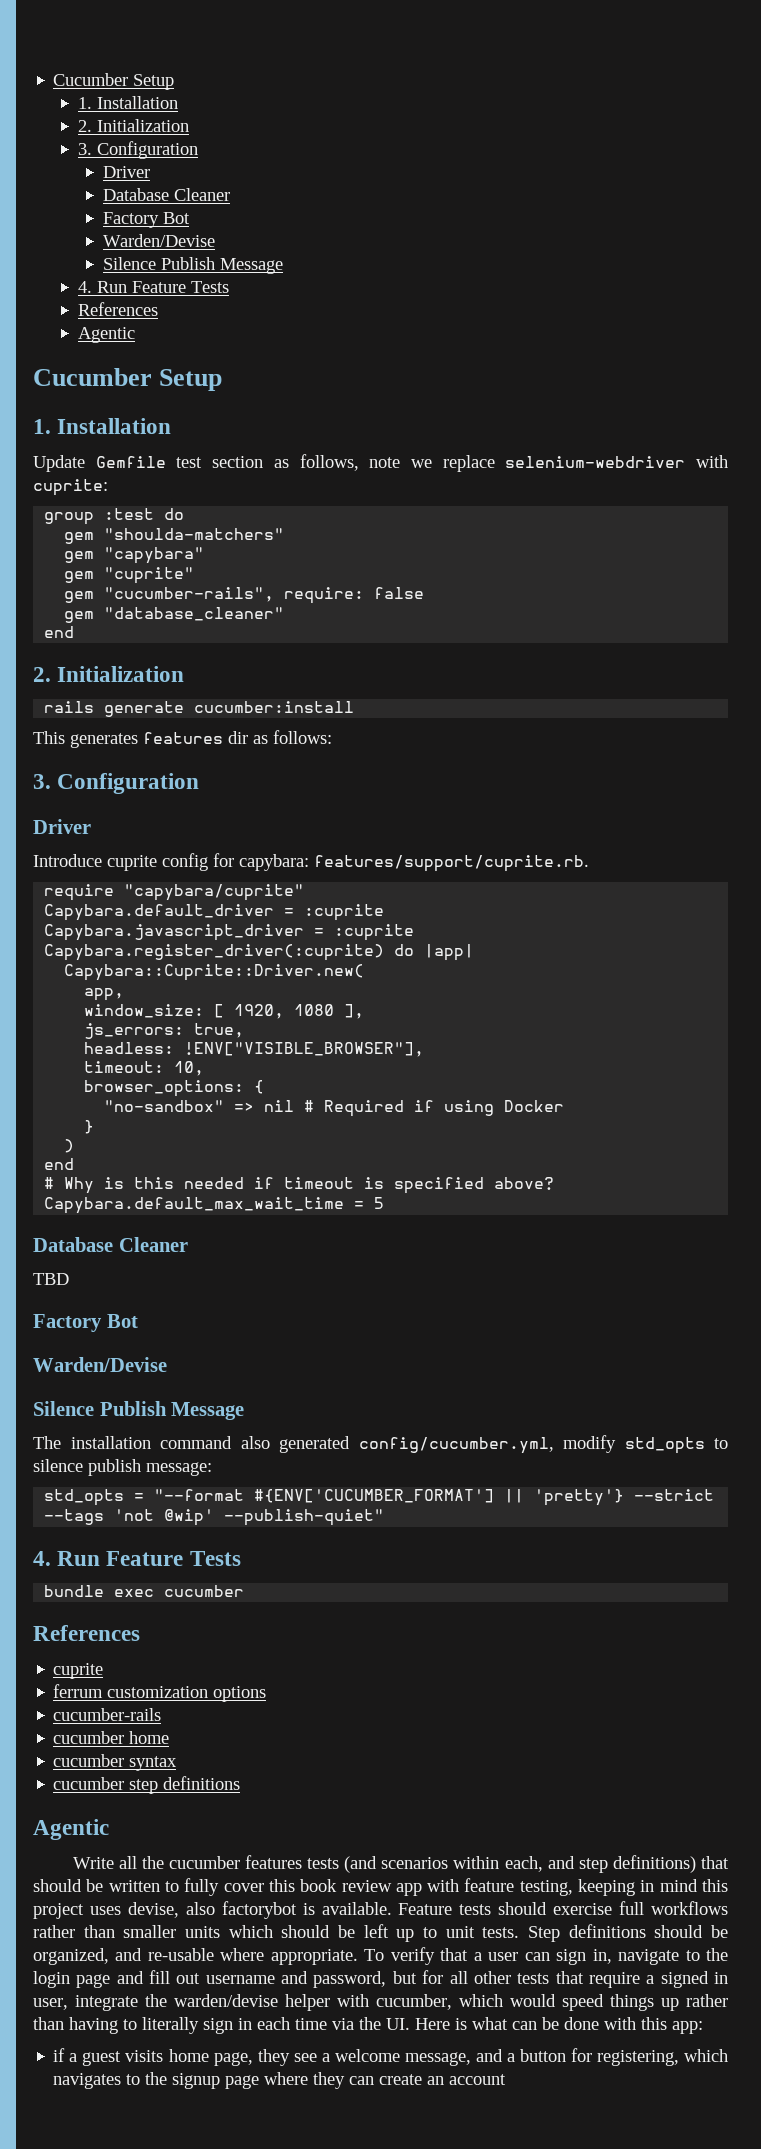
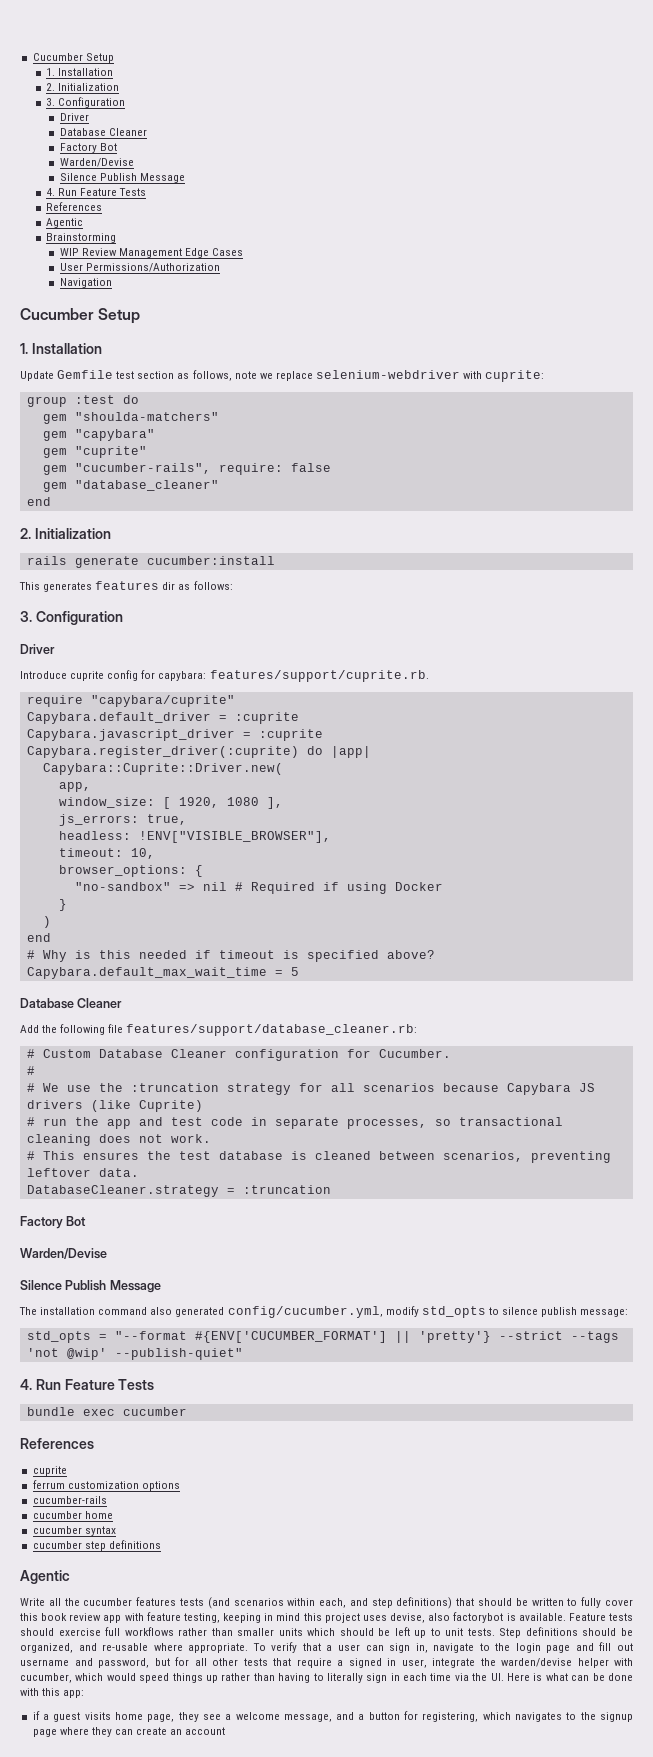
(136, 335) none -> [46,233,117,243] [59,248,244,258] [59,263,220,272] [59,278,112,288] // Brainstorming // WIP Review Management Edge Cases // User Permissions/Authorization // Navigation
[33,1273,69,1285] TBD -> [20,1024,418,1036] [26,1049,451,1061] [26,1066,35,1075] [26,1083,595,1095] [26,1100,203,1112] [26,1117,563,1129] [26,1134,211,1146] [26,1151,611,1163] [26,1168,139,1177] [26,1185,331,1197] Add the following file features/support/database_cleaner.rb: // # Custom Database Cleaner configuration for Cucumber. // # // # We use the :truncation strategy for all scenarios because Capybara JS drivers (like Cuprite) // # run the app and test code in separate processes, so transactional cleaning does not work. // # This ensures the test database is cleaned between scenarios, preventing leftover data. // DatabaseCleaner.strategy = :truncation

